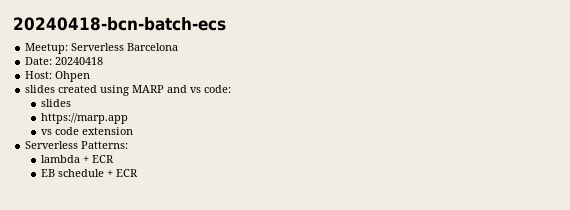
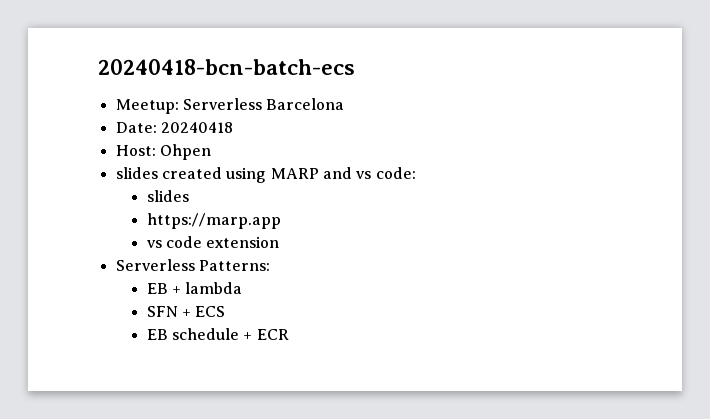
(129, 145) none -> [146,283,182,294] EB +
[82,155,114,163] + ECR -> [146,306,226,317] // SFN + ECS

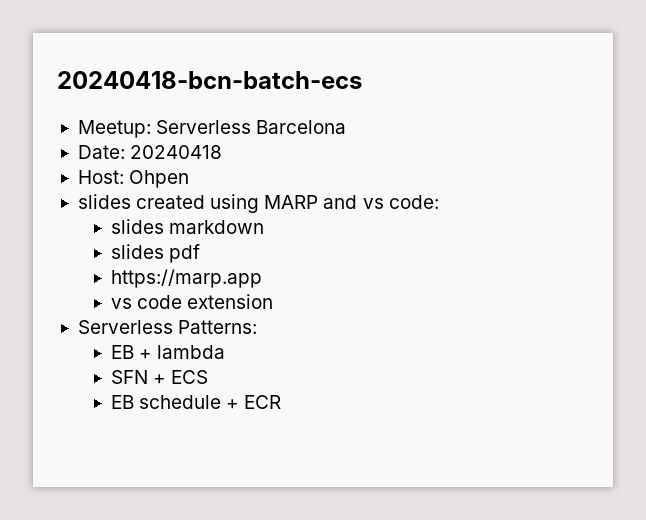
(189, 196) none -> [169,220,265,234] [111,244,201,263] markdown // slides pdf

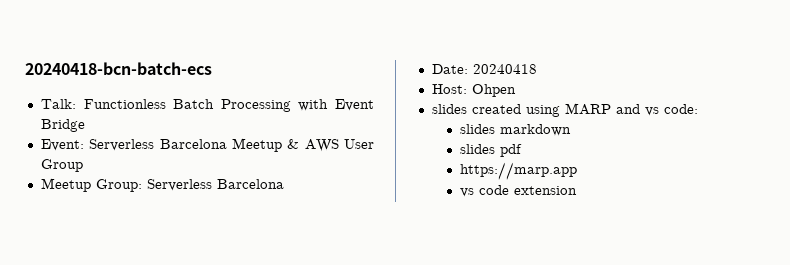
[77,120,151,138] Meetup: -> [40,99,375,112] [40,119,85,132] [40,138,375,152] [40,159,83,172] [40,178,142,192] Talk: Functionless Batch Processing with Event Bridge // Event: Serverless Barcelona Meetup & AWS User Group // Meetup Group:
[77,320,258,334] [111,345,226,359] [111,370,209,384] [111,395,282,409] // Serverless Patterns: // EB + lambda // SFN + ECS // EB schedule + ECR -> (578, 190) none

